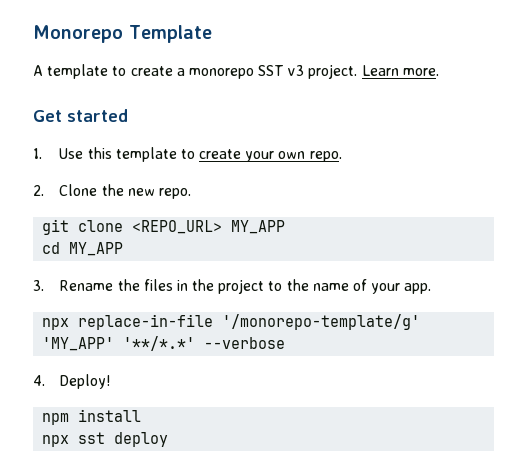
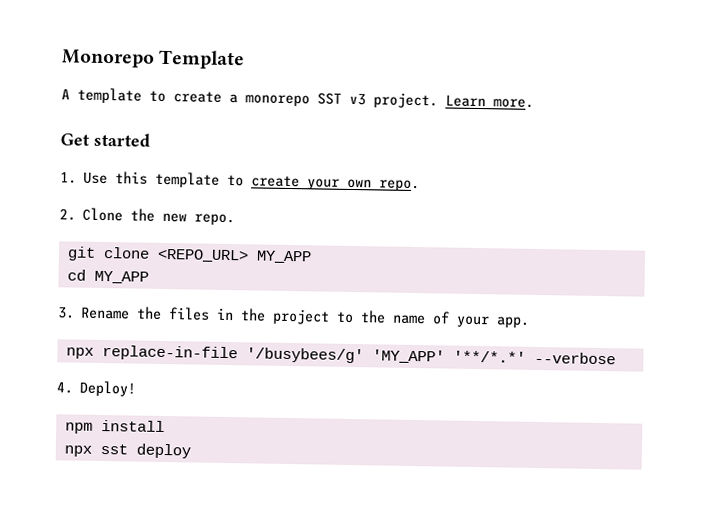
[222,314,421,330] '/monorepo-template/g' -> [245,347,364,364] '/busybees/g'

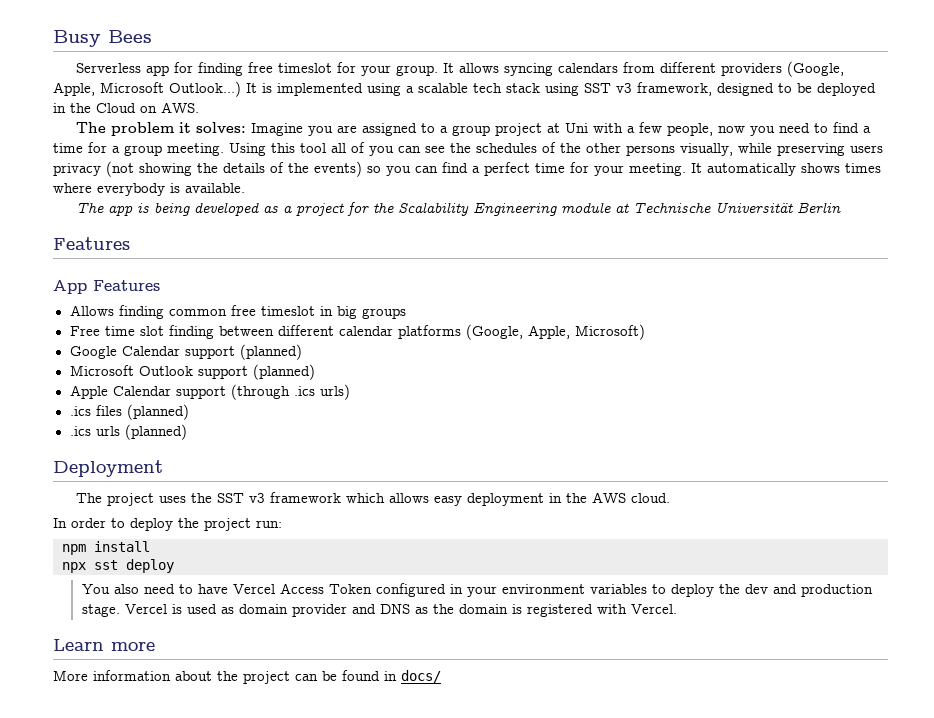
[62,49,246,70] [61,87,534,109] [60,132,150,147] [60,171,421,192] [59,207,236,226] [66,246,312,264] [66,269,149,284] [57,306,531,328] [65,344,616,365] [56,380,137,397] Monorepo Template // A template to create a monorepo SST v3 project. Learn more. // Get started // 1. Use this template to create your own repo. // 2. Clone the new repo. // git clone <REPO_URL> MY_APP // cd MY_APP // 3. Rename the files in the project to the name of your app. // npx replace-in-file '/busybees/g' 'MY_APP' '**/*.*' --verbose // 4. Deploy! -> [53,30,152,47] [76,61,845,77] [53,81,876,97] [53,102,199,113] [76,122,872,136] [53,142,883,156] [53,161,881,177] [53,183,245,196] [76,202,842,216] [53,237,130,250] [53,280,160,294] [69,305,406,319] [69,324,645,340] [69,344,302,360] [69,364,315,380] [69,384,350,400] [69,404,189,420] [69,424,187,440] [53,460,163,477] [76,492,671,506] [53,518,282,531] Busy Bees // Serverless app for finding free timeslot for your group. It allows syncing calendars from different providers (Google, Apple, Microsoft Outlook...) It is implemented using a scalable tech stack using SST v3 framework, designed to be deployed in the Cloud on AWS. // The problem it solves: Imagine you are assigned to a group project at Uni with a few people, now you need to find a time for a group meeting. Using this tool all of you can see the schedules of the other persons visually, while preserving users privacy (not showing the details of the events) so you can find a perfect time for your meeting. It automatically shows times where everybody is available. // The app is being developed as a project for the Scalability Engineering module at Technische Universität Berlin // Features // App Features // Allows finding common free timeslot in big groups // Free time slot finding between different calendar platforms (Google, Apple, Microsoft) // Google Calendar support (planned) // Microsoft Outlook support (planned) // Apple Calendar support (through .ics urls) // .ics files (planned) // .ics urls (planned) // Deployment // The project uses the SST v3 framework which allows easy deployment in the AWS cloud. // In order to deploy the project run:
(191, 451) none -> [81,583,873,597] [81,604,677,617] [53,639,155,651] [53,670,441,684] // You also need to have Vercel Access Token configured in your environment variables to deploy the dev and production stage. Vercel is used as domain provider and DNS as the domain is registered with Vercel. // Learn more // More information about the project can be found in docs/

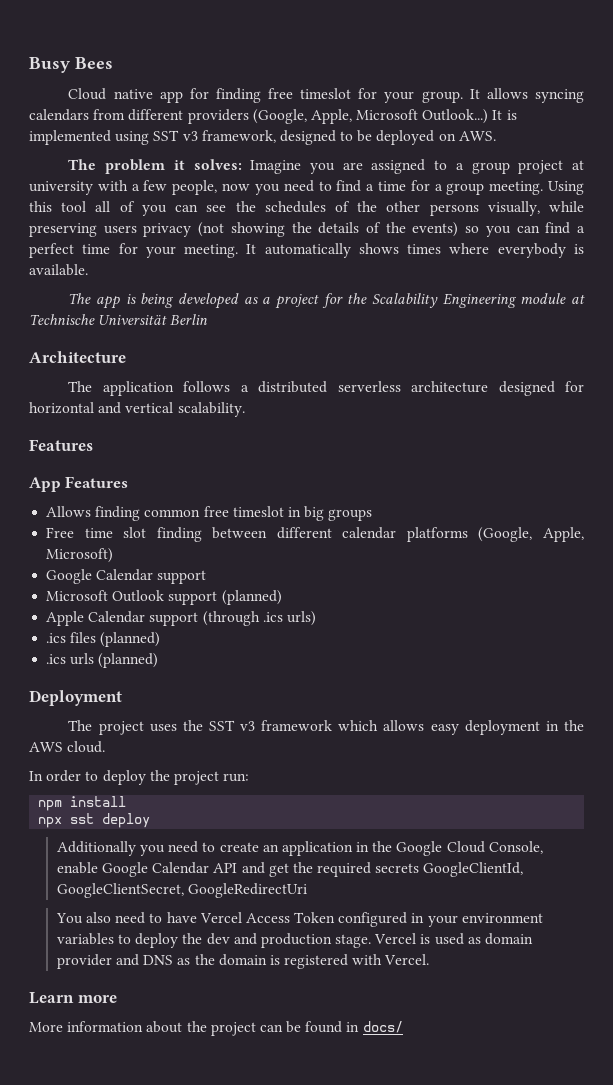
[76,63,142,73] Serverless -> [68,88,153,100] Cloud native
[406,83,579,96] a scalable tech stack using -> (150, 138) none
[53,103,136,113] in the Cloud -> (435, 137) none
[565,123,589,133] Uni -> [29,181,93,195] university
(842, 207) none -> [29,351,126,363] [68,381,584,396] [29,402,245,417] // Architecture // The application follows a distributed serverless architecture designed for horizontal and vertical scalability.
[239,344,302,360] (planned) -> (207, 577) none
(174, 566) none -> [56,841,543,856] [56,862,524,877] [56,883,308,898] // Additionally you need to create an application in the Google Cloud Console, enable Google Calendar API and get the required secrets GoogleClientId, GoogleClientSecret, GoogleRedirectUri

